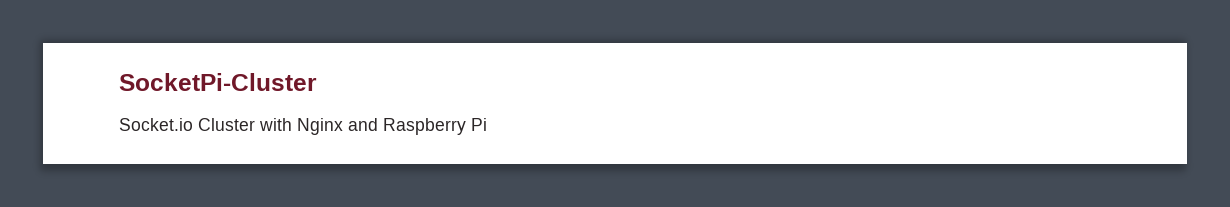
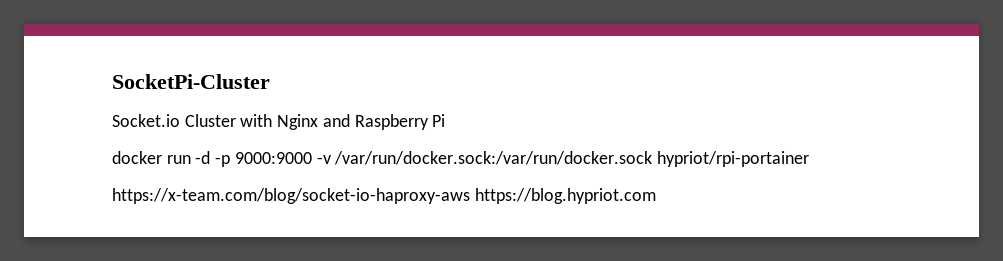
(487, 124) none -> [112,151,810,167] [112,188,656,204] // docker run -d -p 9000:9000 -v /var/run/docker.sock:/var/run/docker.sock hypriot/rpi-portainer // https://x-team.com/blog/socket-io-haproxy-aws https://blog.hypriot.com

